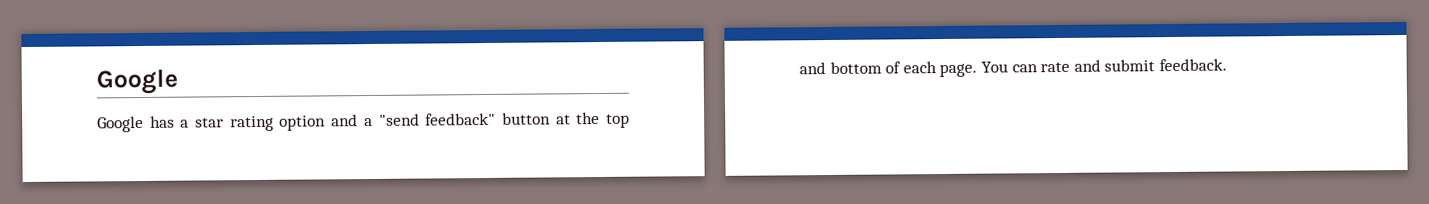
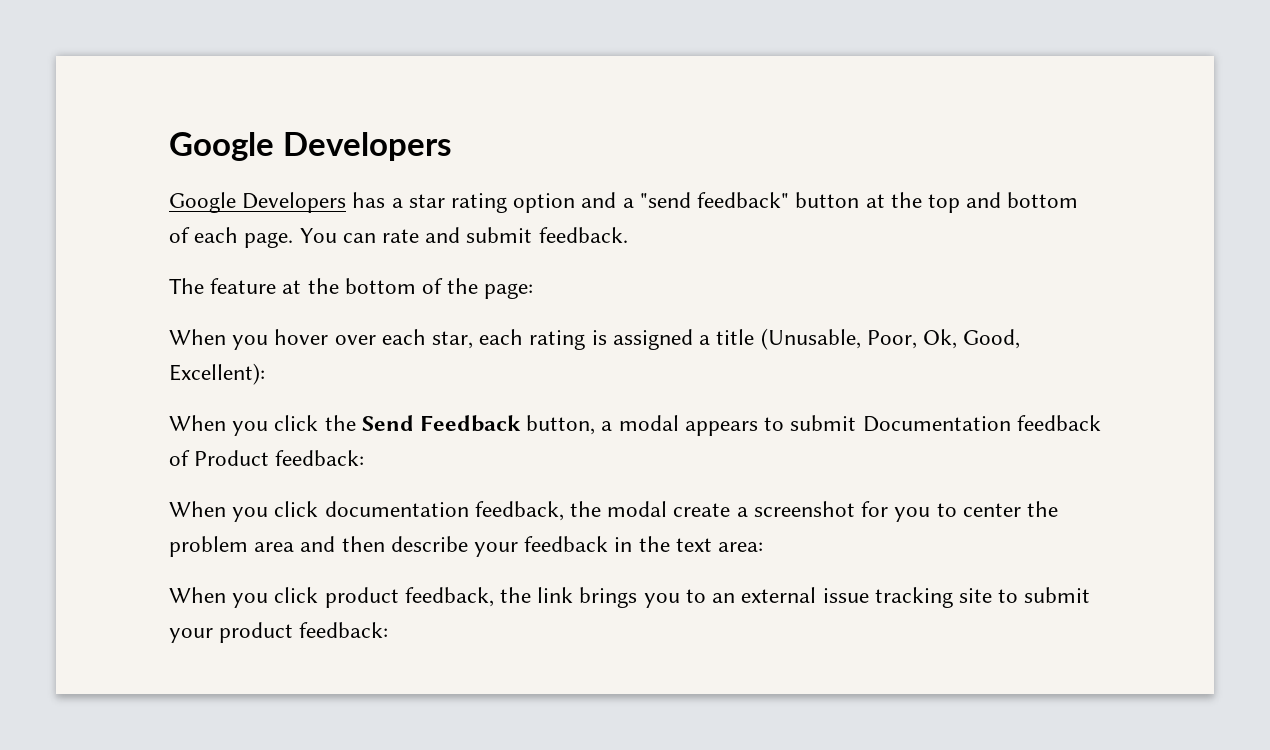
[96,68,178,95] [97,115,144,133] Google // Google -> [169,132,452,161] [169,192,347,213] Google Developers // Google Developers
(1227, 65) none -> [169,278,534,299] [169,328,1021,350] [169,363,265,385] [169,415,1101,436] [169,450,365,466] [169,501,1058,522] [169,536,764,557] [169,587,1091,608] [169,622,389,643] // The feature at the bottom of the page: // When you hover over each star, each rating is assigned a title (Unusable, Poor, Ok, Good, Excellent): // When you click the Send Feedback button, a modal appears to submit Documentation feedback of Product feedback: // When you click documentation feedback, the modal create a screenshot for you to center the problem area and then describe your feedback in the text area: // When you click product feedback, the link brings you to an external issue tracking site to submit your product feedback:

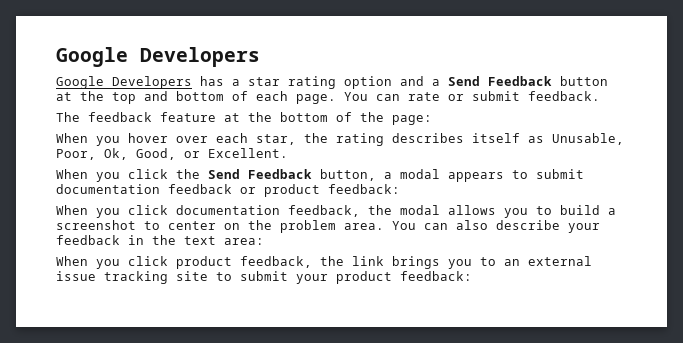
[639,192,790,208] "send feedback" -> [448,76,552,86] Send Feedback
[425,227,461,243] and -> [448,94,464,101] or
(204, 286) none -> [88,112,152,122] feedback
[479,328,861,350] each rating is assigned a title (Unusable, -> [304,133,624,146] the rating describes itself as Unusable,
[169,363,265,385] Excellent): -> [184,148,288,158] or Excellent.
[862,415,1101,432] [169,450,270,466] Documentation feedback of Product -> [56,184,320,197] documentation feedback or product
[673,501,931,522] create a screenshot for you -> [448,205,616,218] [56,220,136,230] allows you to build a screenshot
(1021, 510) none -> [224,223,240,230] on
[254,536,385,552] area and then -> [344,220,488,230] area. You can also

